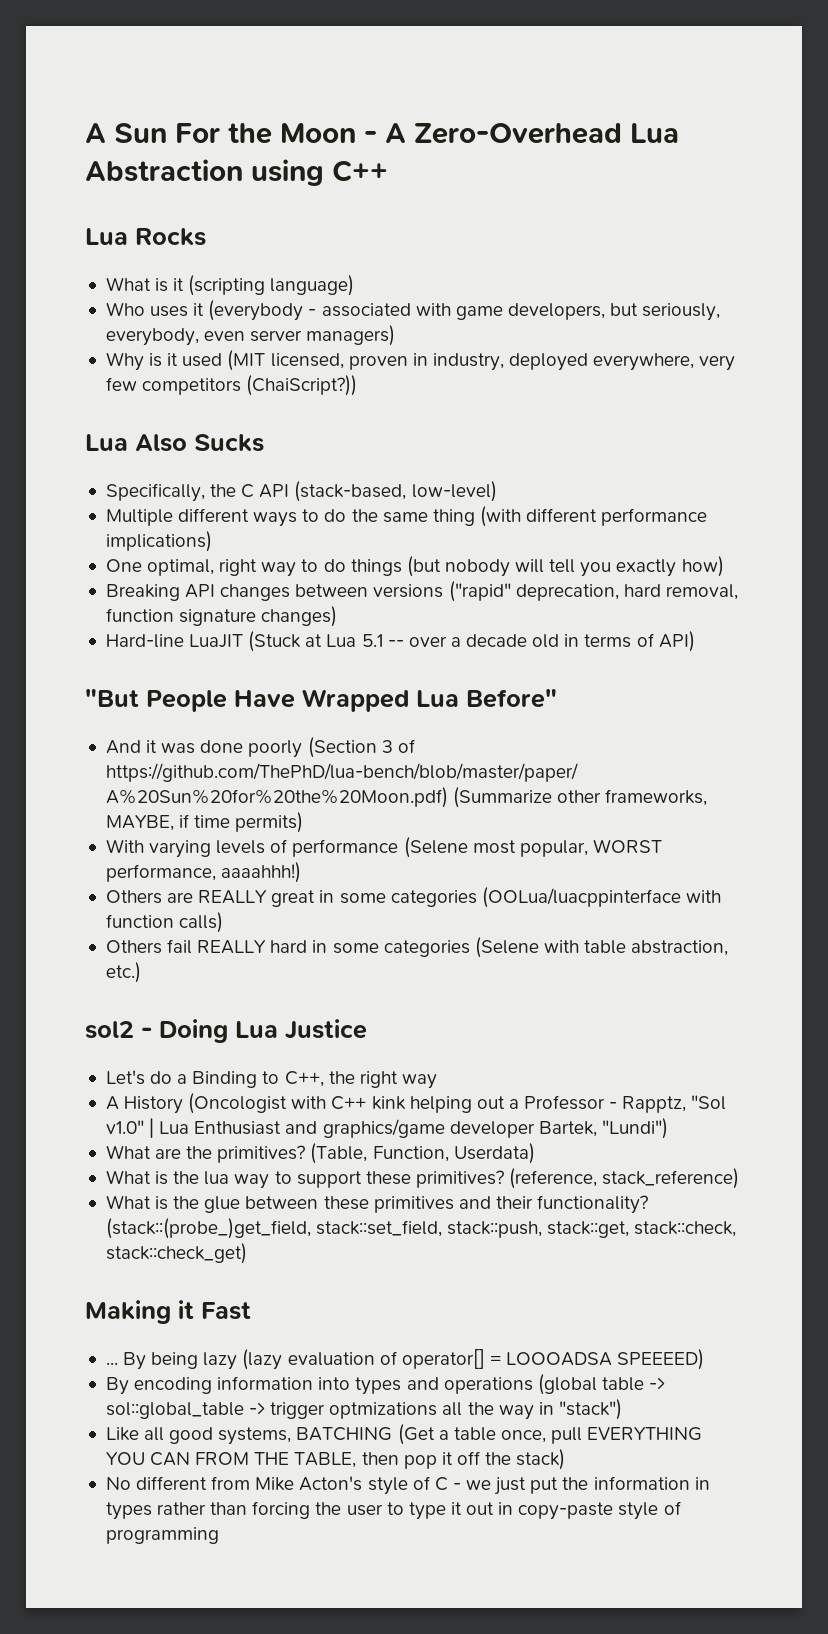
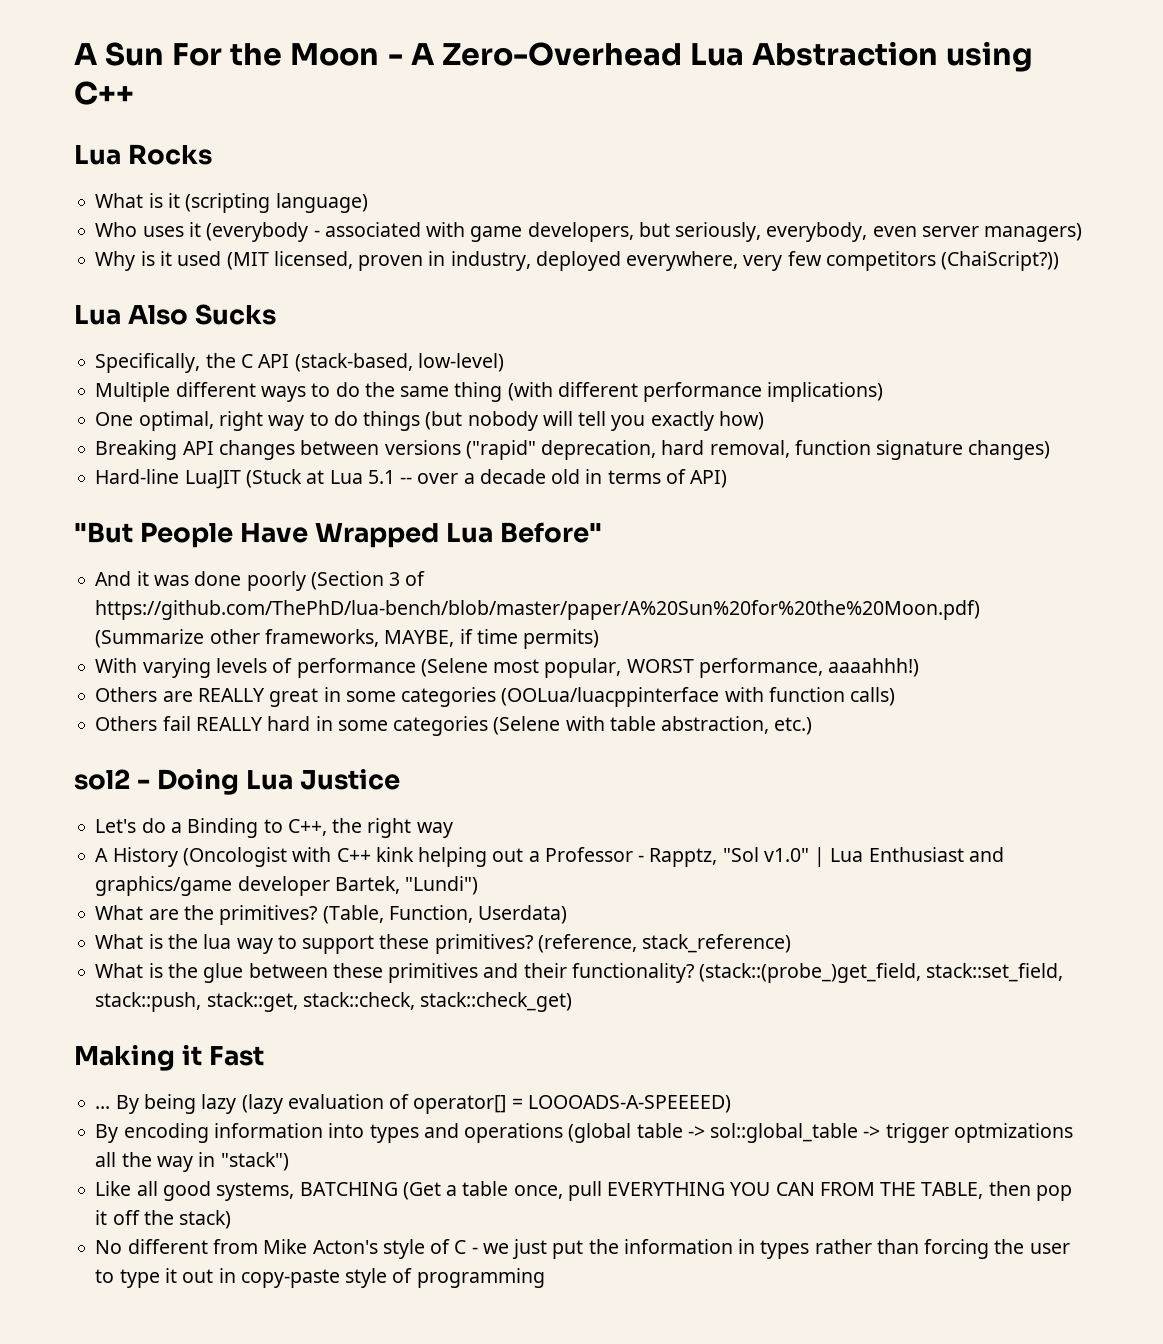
[506,1349,705,1370] LOOOADSA SPEEEED) -> [527,1095,731,1113] LOOOADS-A-SPEEEED)

